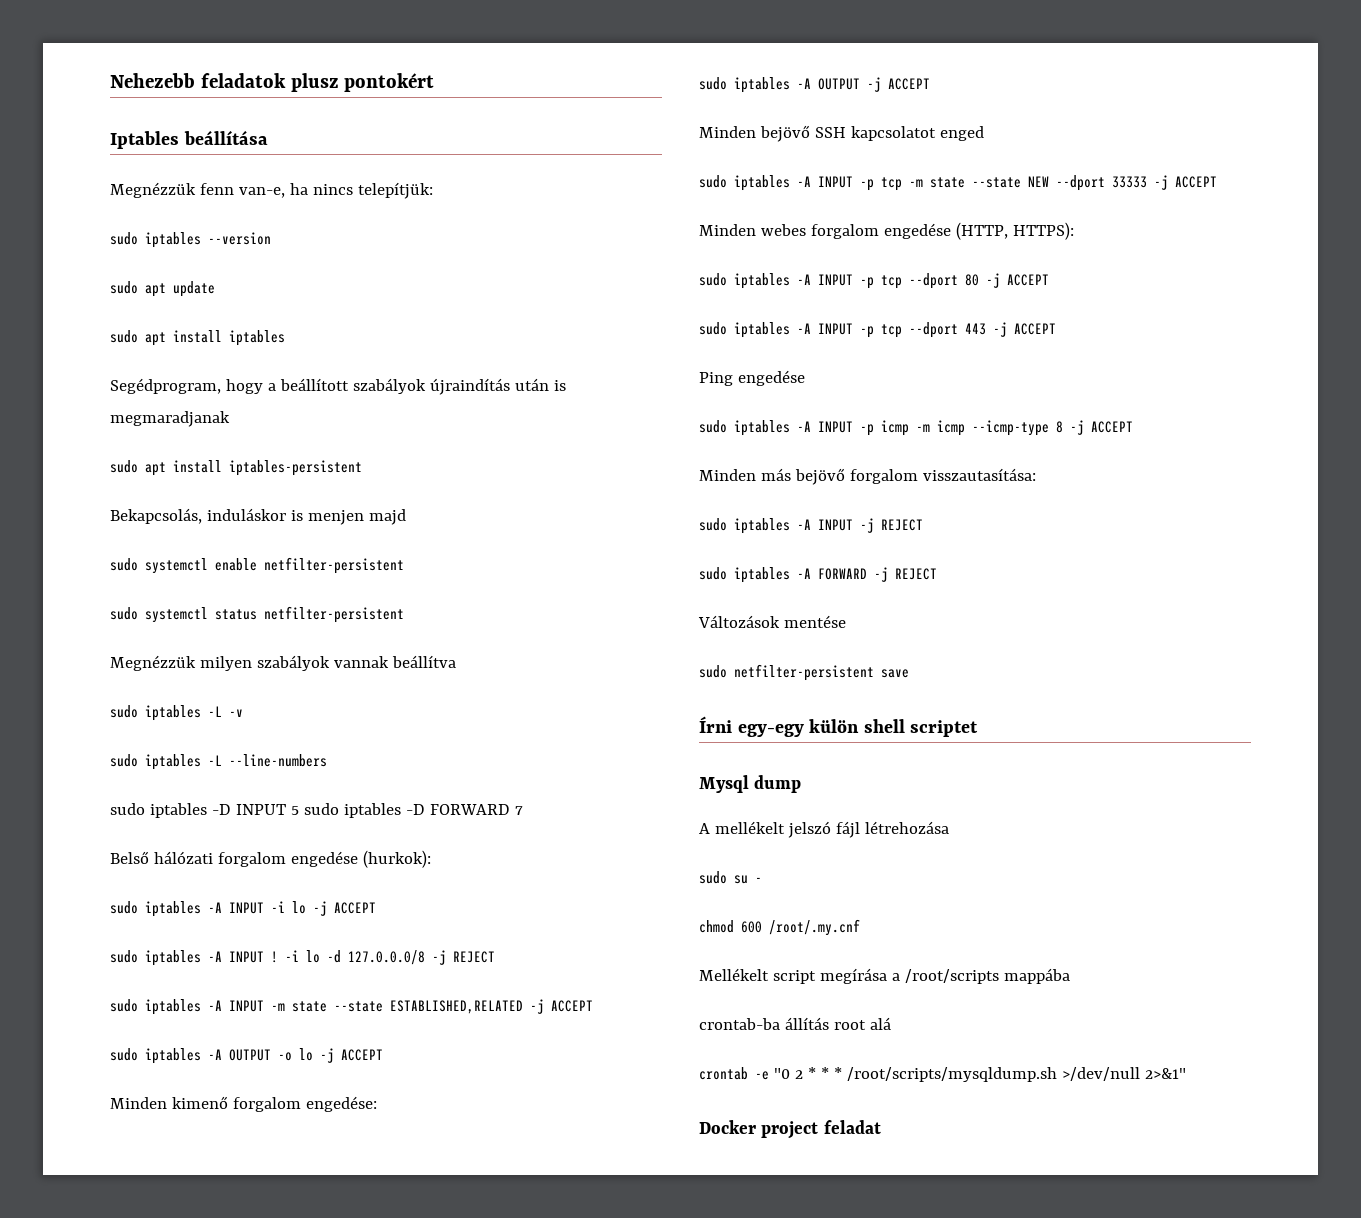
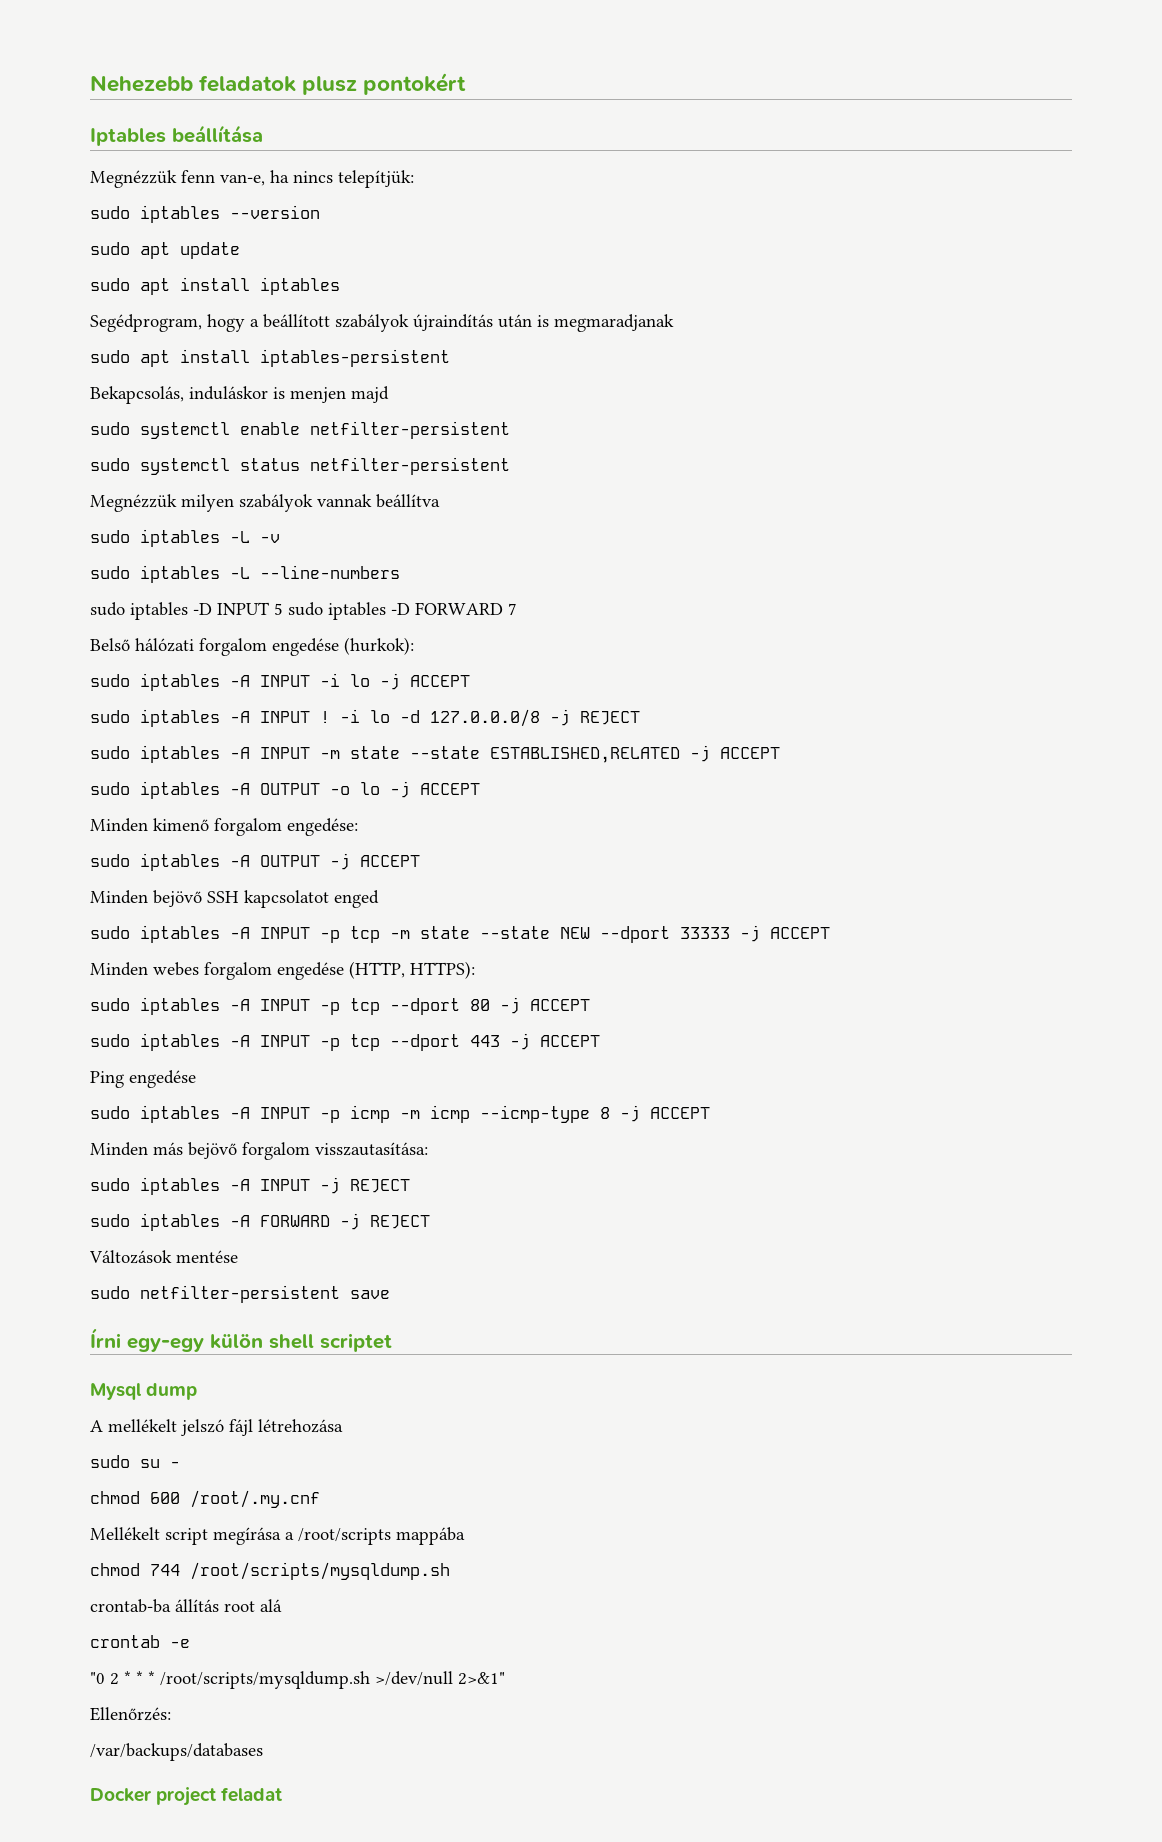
(1070, 976) none -> [90,1562,450,1580] // chmod 744 /root/scripts/mysqldump.sh
(769, 1075) none -> (190, 1643) //
(1186, 1073) none -> [90,1707,171,1721] [90,1743,263,1761] // Ellenőrzés: // /var/backups/databases

